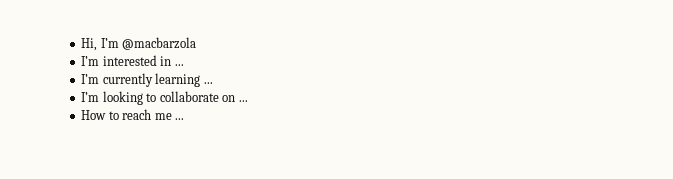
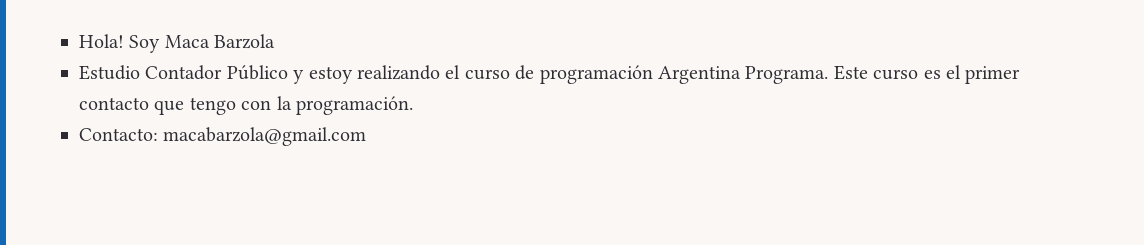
[81,37,197,51] [81,55,184,66] [81,73,213,87] [81,91,248,105] [81,109,185,120] Hi, I’m @macbarzola // I’m interested in ... // I’m currently learning ... // I’m looking to collaborate on ... // How to reach me ... -> [79,34,276,53] [79,65,1021,84] [79,96,413,115] [79,127,367,146] Hola! Soy Maca Barzola // Estudio Contador Público y estoy realizando el curso de programación Argentina Programa. Este curso es el primer contacto que tengo con la programación. // Contacto: macabarzola@gmail.com

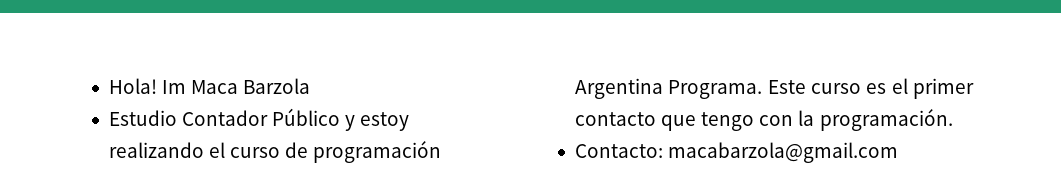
[129,35,161,53] Soy -> [162,80,187,94] Im

